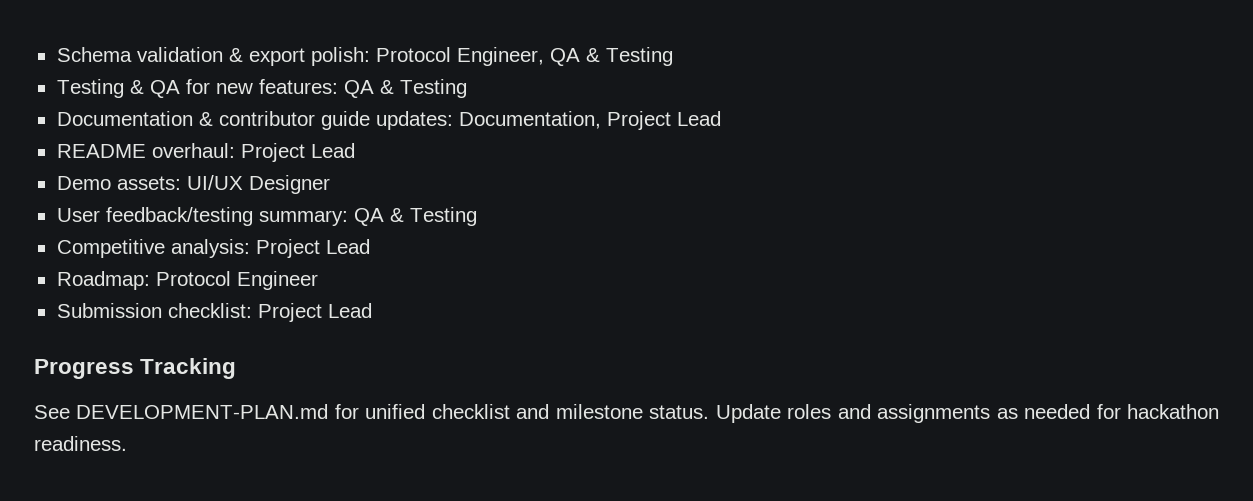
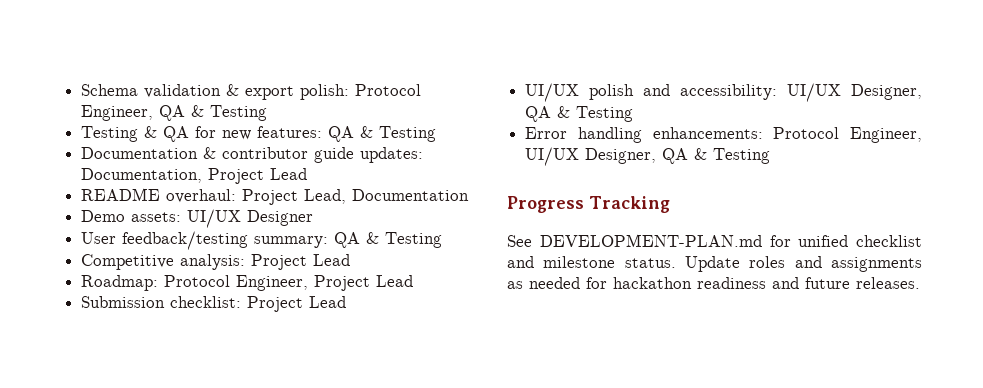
[310,143,355,158] Lead -> [304,189,470,204] Lead, Documentation
[236,271,318,290] Engineer -> [236,275,414,291] Engineer, Project Lead
(372, 310) none -> [525,83,922,102] [525,106,634,122] [525,127,922,143] [525,147,771,166] // UI/UX polish and accessibility: UI/UX Designer, QA & Testing // Error handling enhancements: Protocol Engineer, UI/UX Designer, QA & Testing
[34,436,127,451] readiness. -> [697,277,920,289] readiness and future releases.

